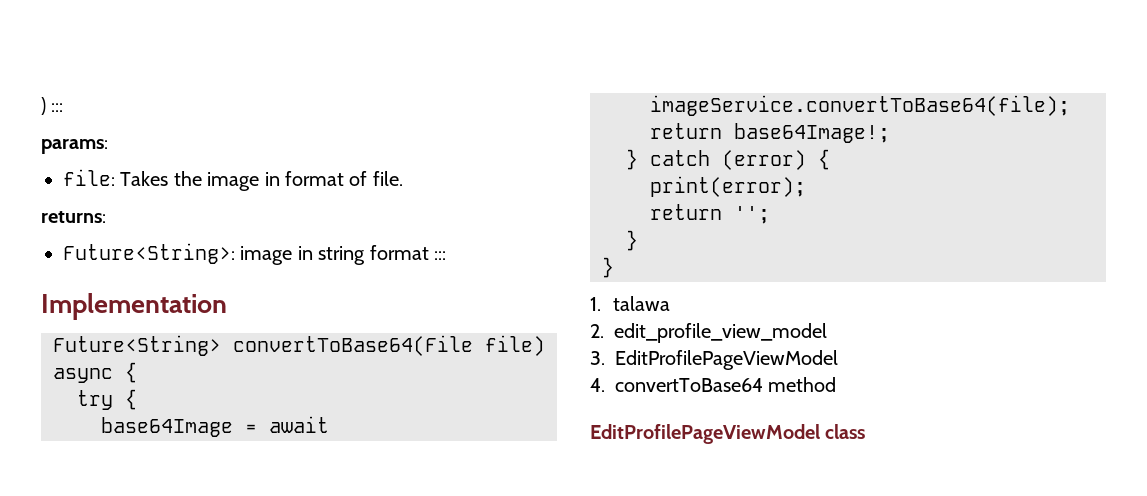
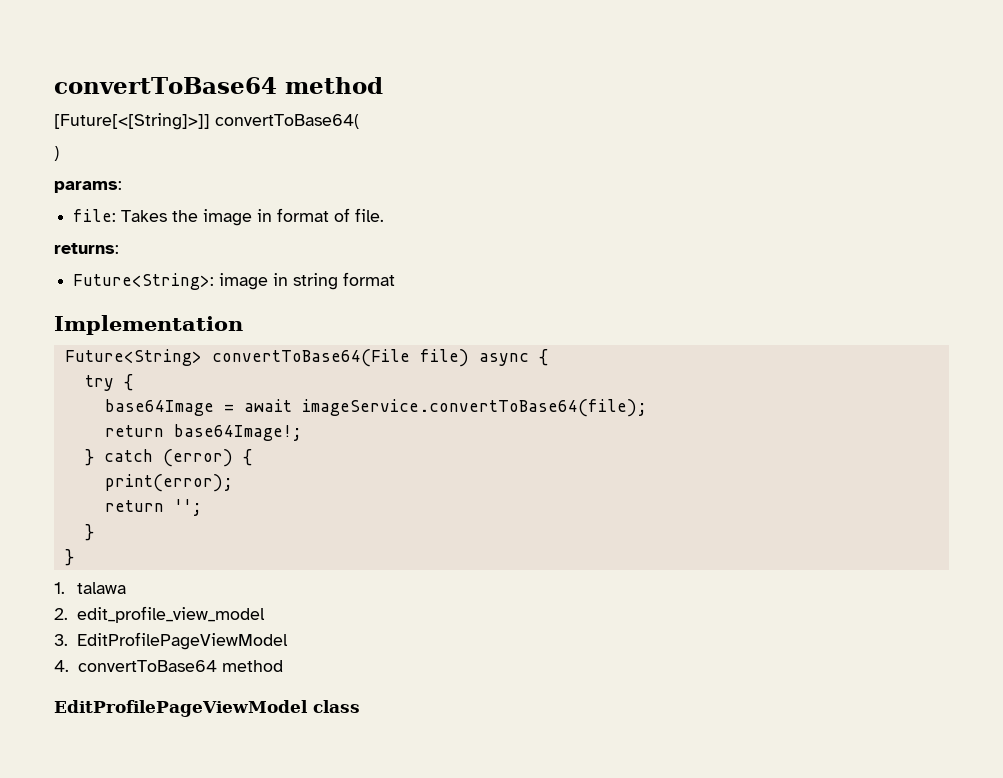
(41, 106) none -> [54,77,383,94] [54,113,359,130] convertToBase64 method // [Future[<[String]>]] convertToBase64( //
[51,103,64,112] ::: -> (59, 153) none
[433,251,446,260] ::: -> (396, 279) none

